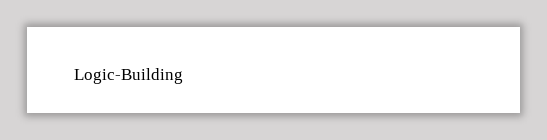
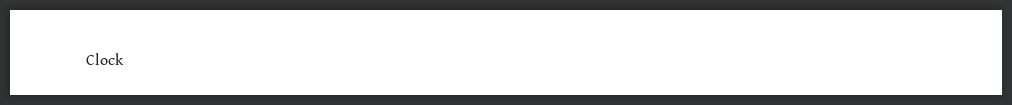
[74,68,183,84] Logic-Building -> [86,53,124,65] Clock

